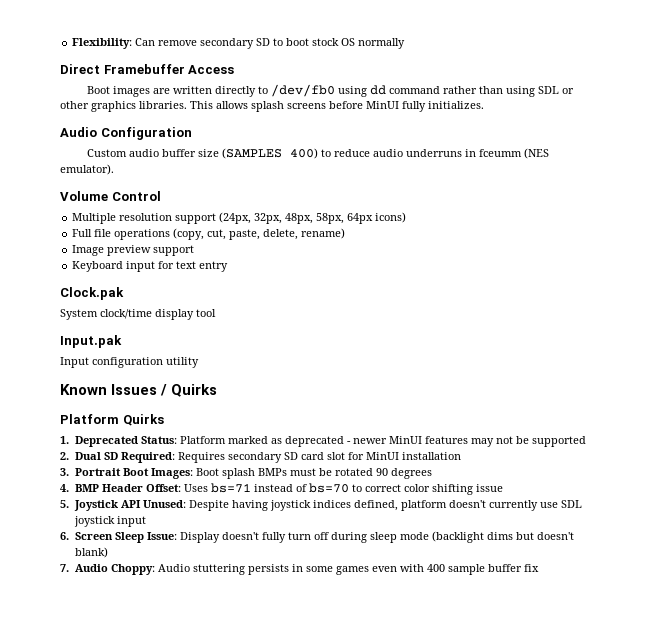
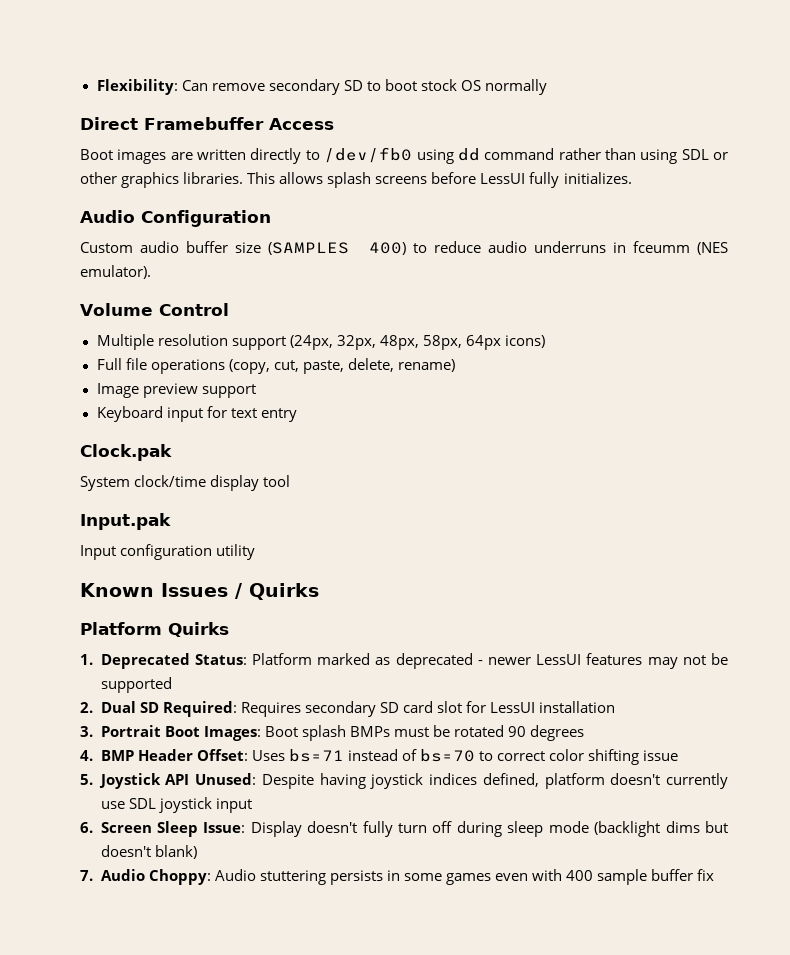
[366,101,399,109] MinUI -> [480,173,526,184] LessUI
[388,436,422,444] MinUI -> [536,654,582,665] LessUI
[365,452,399,460] MinUI -> [489,702,535,713] LessUI

